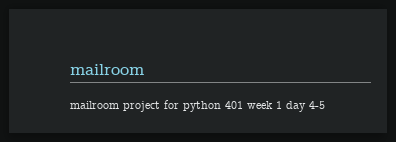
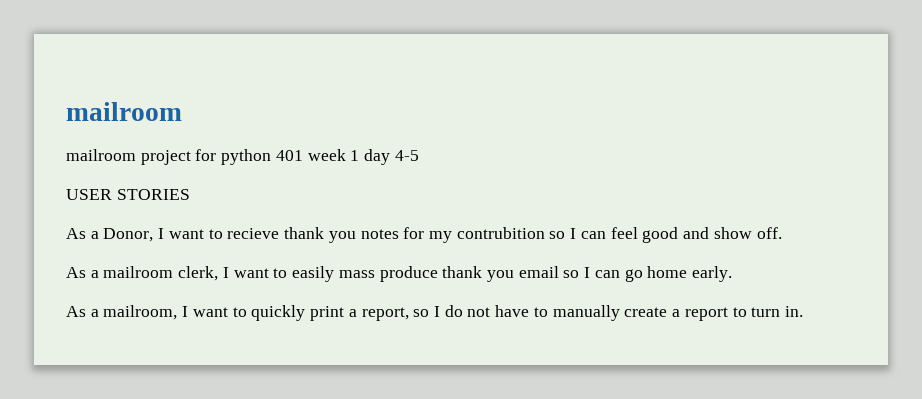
(325, 105) none -> [66,189,190,200] [66,227,782,243] [66,266,733,282] [66,305,803,321] // USER STORIES // As a Donor, I want to recieve thank you notes for my contrubition so I can feel good and show off. // As a mailroom clerk, I want to easily mass produce thank you email so I can go home early. // As a mailroom, I want to quickly print a report, so I do not have to manually create a report to turn in.

